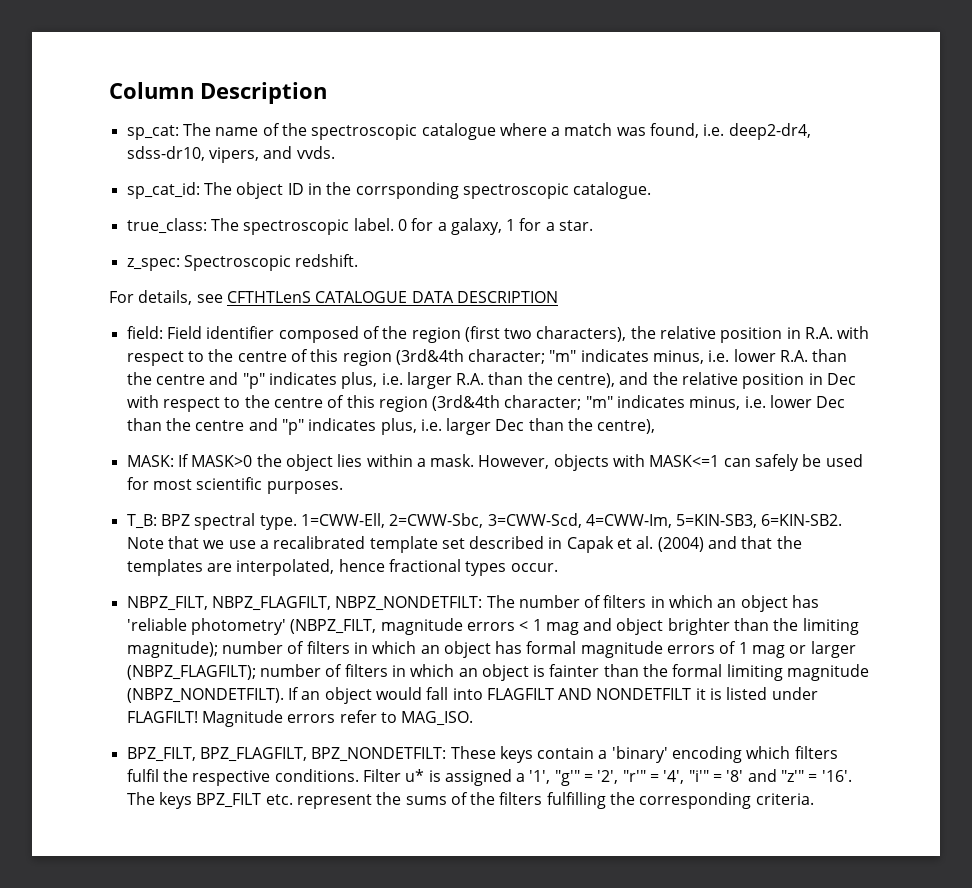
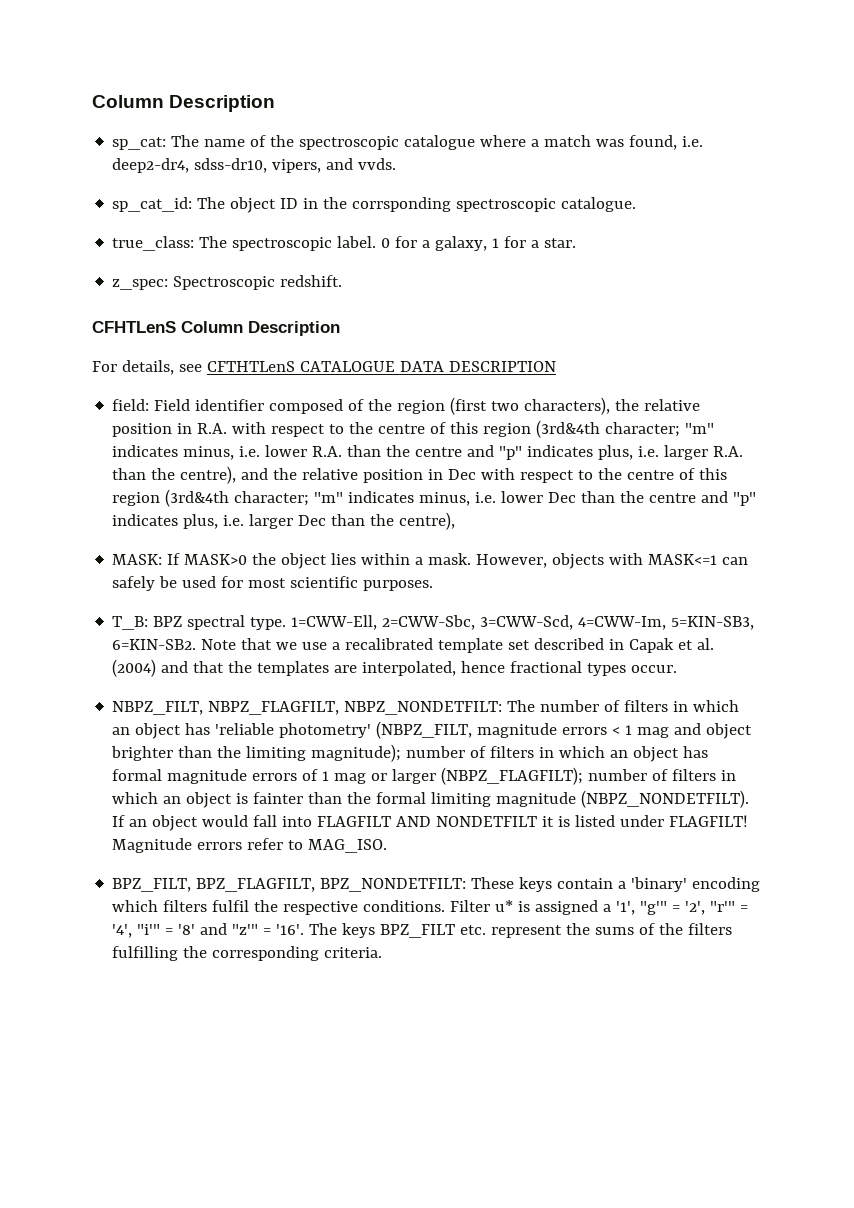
(359, 260) none -> [92,321,340,336] // CFHTLenS Column Description

